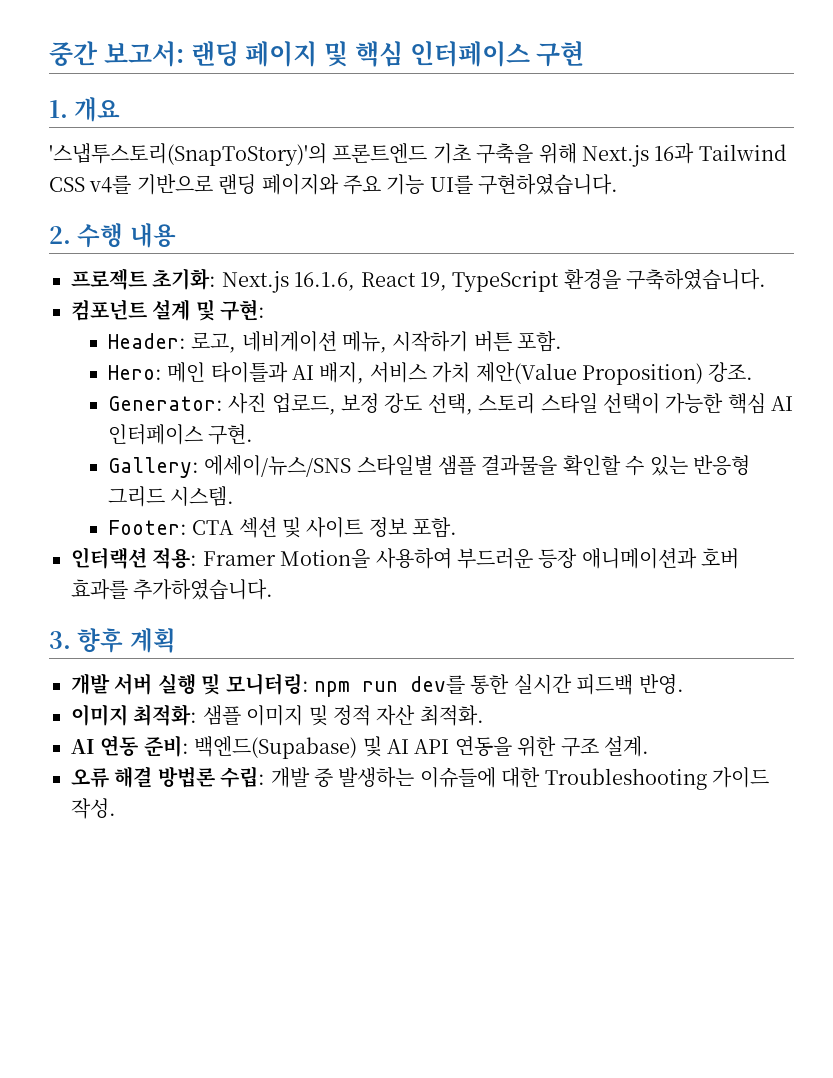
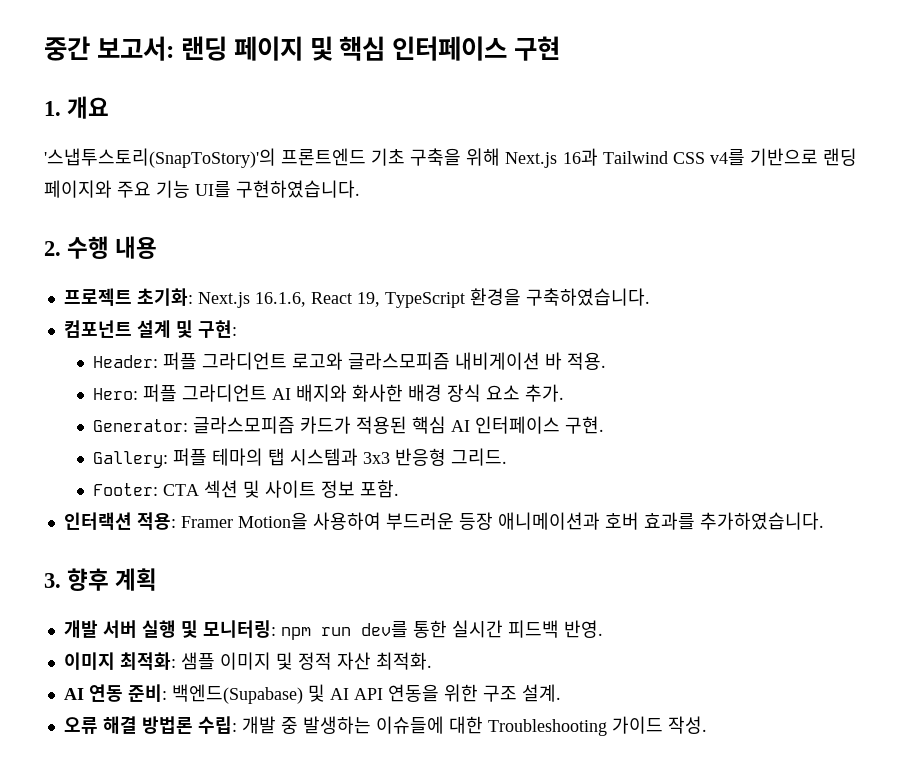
[191,331,563,353] [107,362,754,385] [107,393,724,415] 로고, 네비게이션 메뉴, 시작하기 버튼 포함. // Hero: 메인 타이틀과 AI 배지, 서비스 가치 제안(Value Proposition) 강조. // Generator: 사진 업로드, 보정 강도 선택, 스토리 스타일 선택이 가능한 -> [163,352,607,370] [93,384,565,402] [93,416,408,434] 퍼플 그라디언트 로고와 글라스모피즘 내비게이션 바 적용. // Hero: 퍼플 그라디언트 AI 배지와 화사한 배경 장식 요소 추가. // Generator: 글라스모피즘 카드가 적용된
[204,455,750,477] [107,486,235,507] 에세이/뉴스/SNS 스타일별 샘플 결과물을 확인할 수 있는 반응형 그리드 시스템. -> [173,448,508,466] 퍼플 테마의 탭 시스템과 3x3 반응형 그리드.

